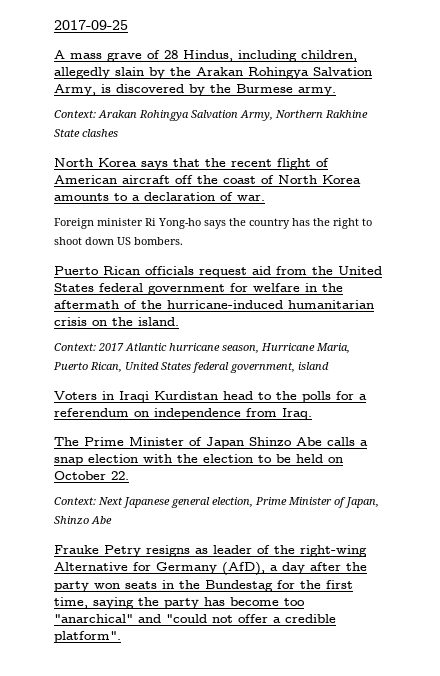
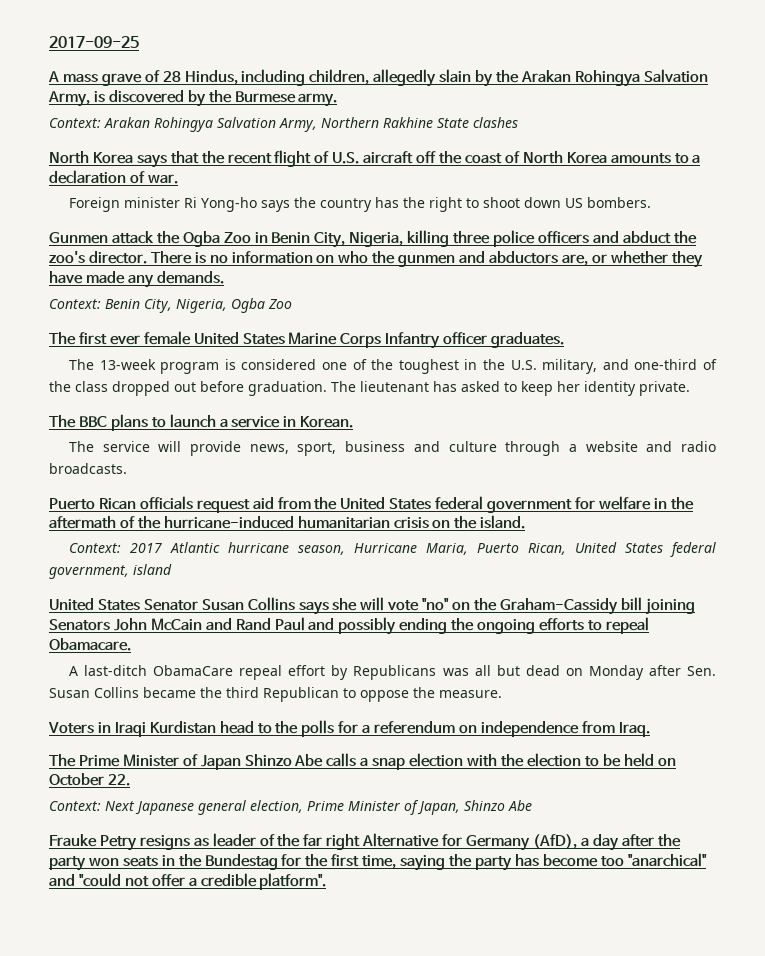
[54,175,117,184] American -> [332,152,360,164] U.S.
(183, 241) none -> [49,230,697,248] [49,251,703,268] [49,271,224,288] [49,298,292,313] [49,331,565,349] [69,359,718,374] [49,381,690,396] [49,414,354,431] [69,441,716,456] [49,463,127,474] // Gunmen attack the Ogba Zoo in Benin City, Nigeria, killing three police officers and abduct the zoo's director. There is no information on who the gunmen and abductors are, or whether they have made any demands. // Context: Benin City, Nigeria, Ogba Zoo // The first ever female United States Marine Corps Infantry officer graduates. // The 13-week program is considered one of the toughest in the U.S. military, and one-third of the class dropped out before graduation. The lieutenant has asked to keep her identity private. // The BBC plans to launch a service in Korean. // The service will provide news, sport, business and culture through a website and radio broadcasts.
(329, 366) none -> [49,597,695,615] [49,617,649,635] [49,638,131,651] [69,665,717,680] [49,687,502,702] // United States Senator Susan Collins says she will vote "no" on the Graham-Cassidy bill joining Senators John McCain and Rand Paul and possibly ending the ongoing efforts to repeal Obamacare. // A last-ditch ObamaCare repeal effort by Republicans was all but dead on Monday after Sen. Susan Collins became the third Republican to oppose the measure.
[300,545,367,557] right-wing -> [303,834,361,850] far right

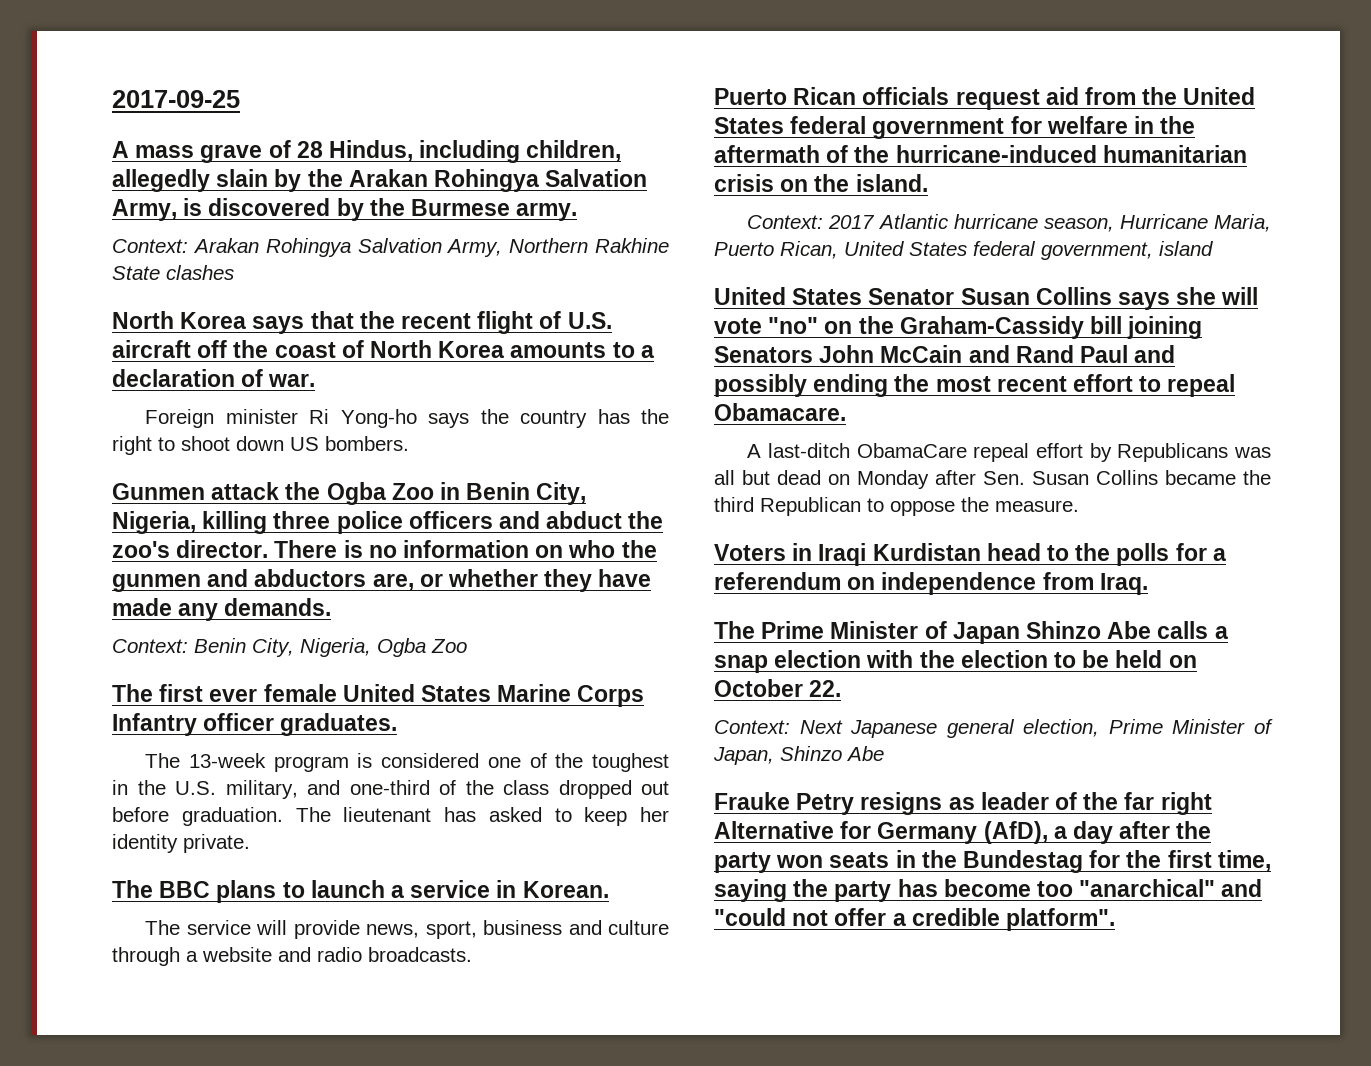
[477,618,585,634] ongoing efforts -> [935,374,1134,392] most recent effort

